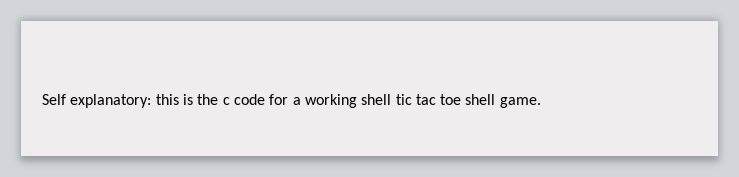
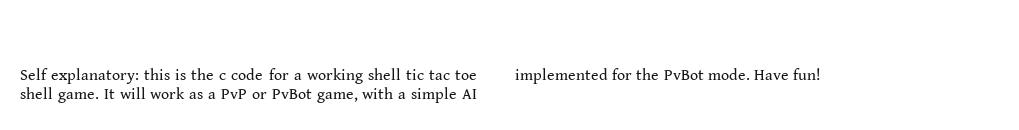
(541, 102) none -> [103,87,477,103] [515,68,822,84] It will work as a PvP or PvBot game, with a simple AI implemented for the PvBot mode. Have fun!

